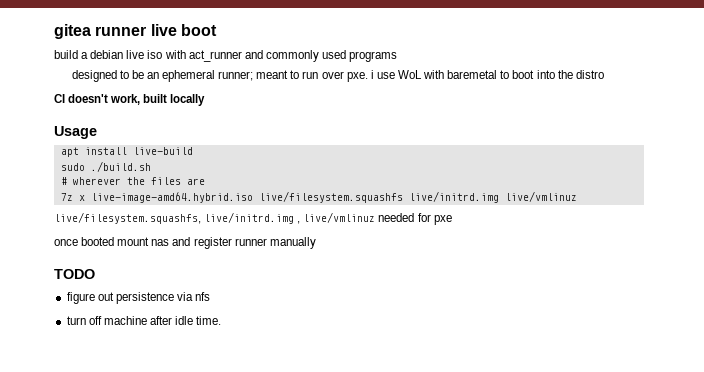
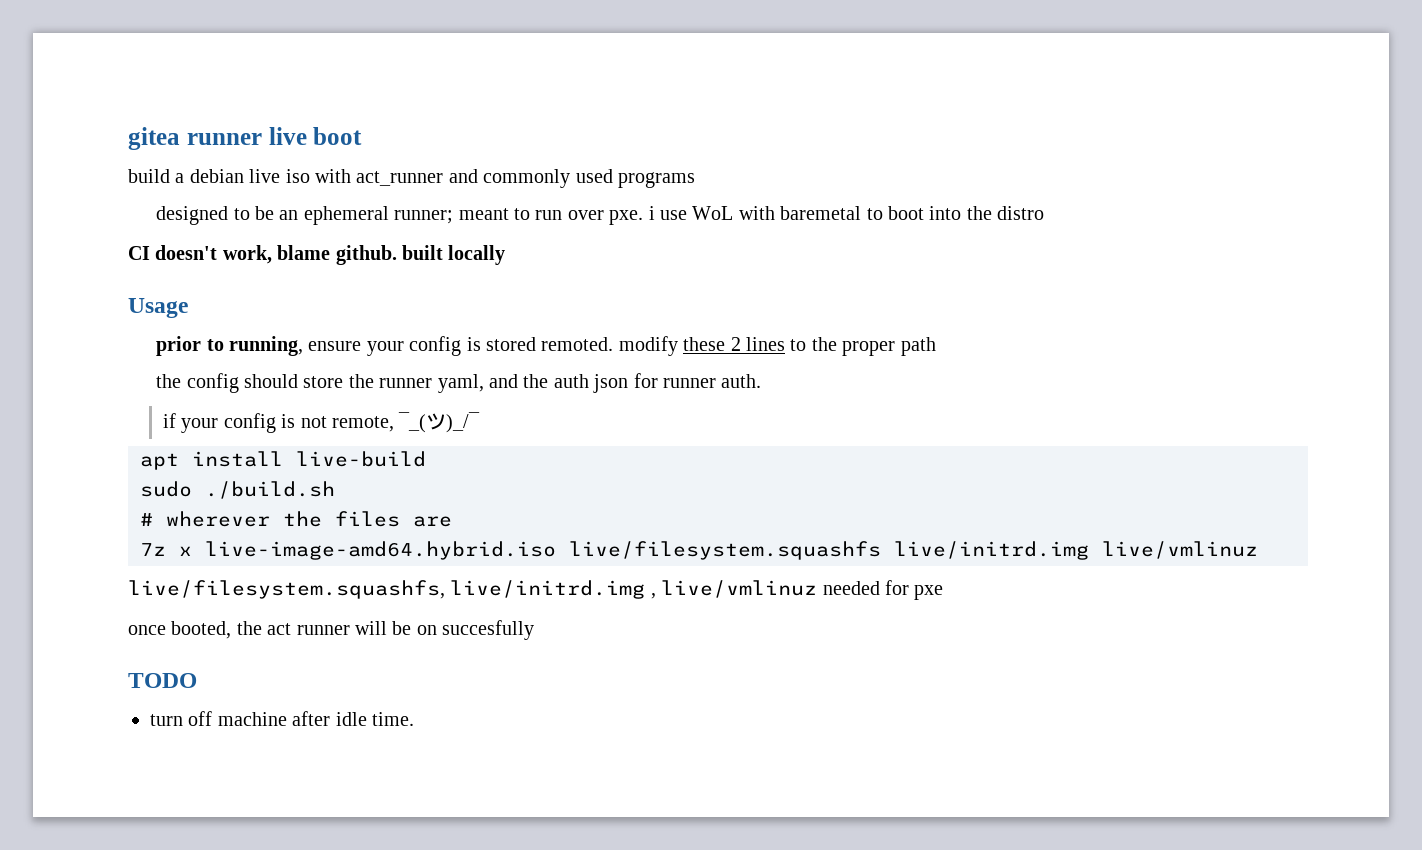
(141, 99) none -> [277,245,397,265] blame github.
(97, 132) none -> [156,336,936,356] [156,373,762,393] [162,412,481,433] // prior to running, ensure your config is stored remoted. modify these 2 lines to the proper path // the config should store the runner yaml, and the auth json for runner auth. // if your config is not remote, ¯_(ツ)_/¯
[81,237,316,249] [54,269,95,279] [66,292,211,304] booted mount nas and register runner manually // TODO // figure out persistence via nfs -> [171,620,535,640] [128,673,197,688] booted, the act runner will be on succesfully // TODO

